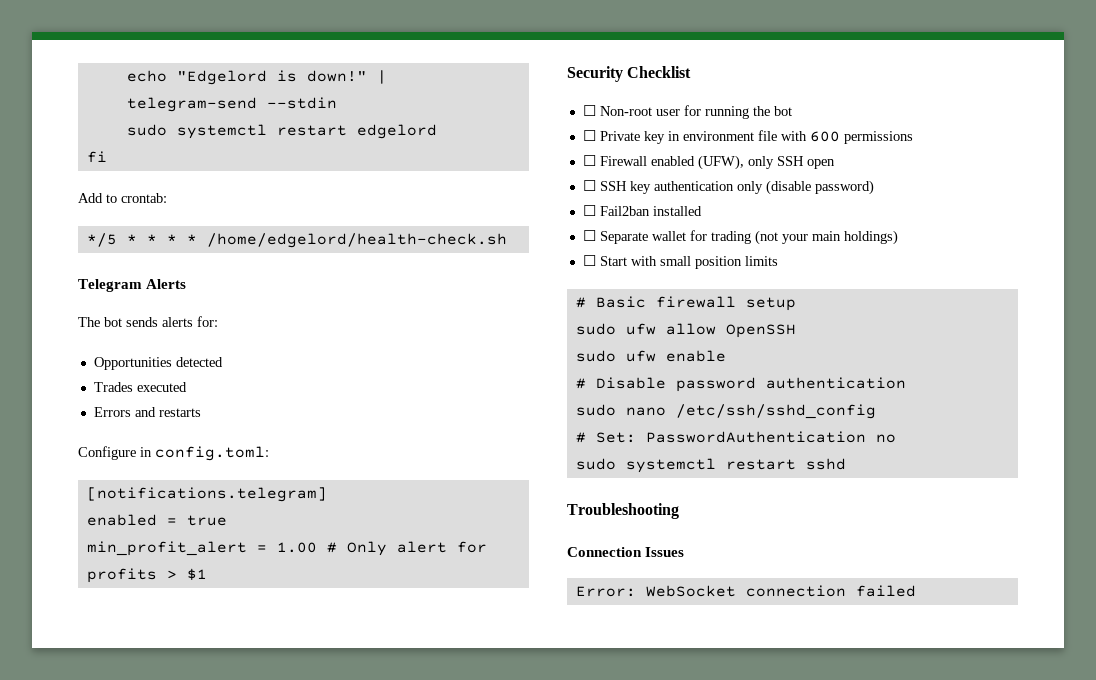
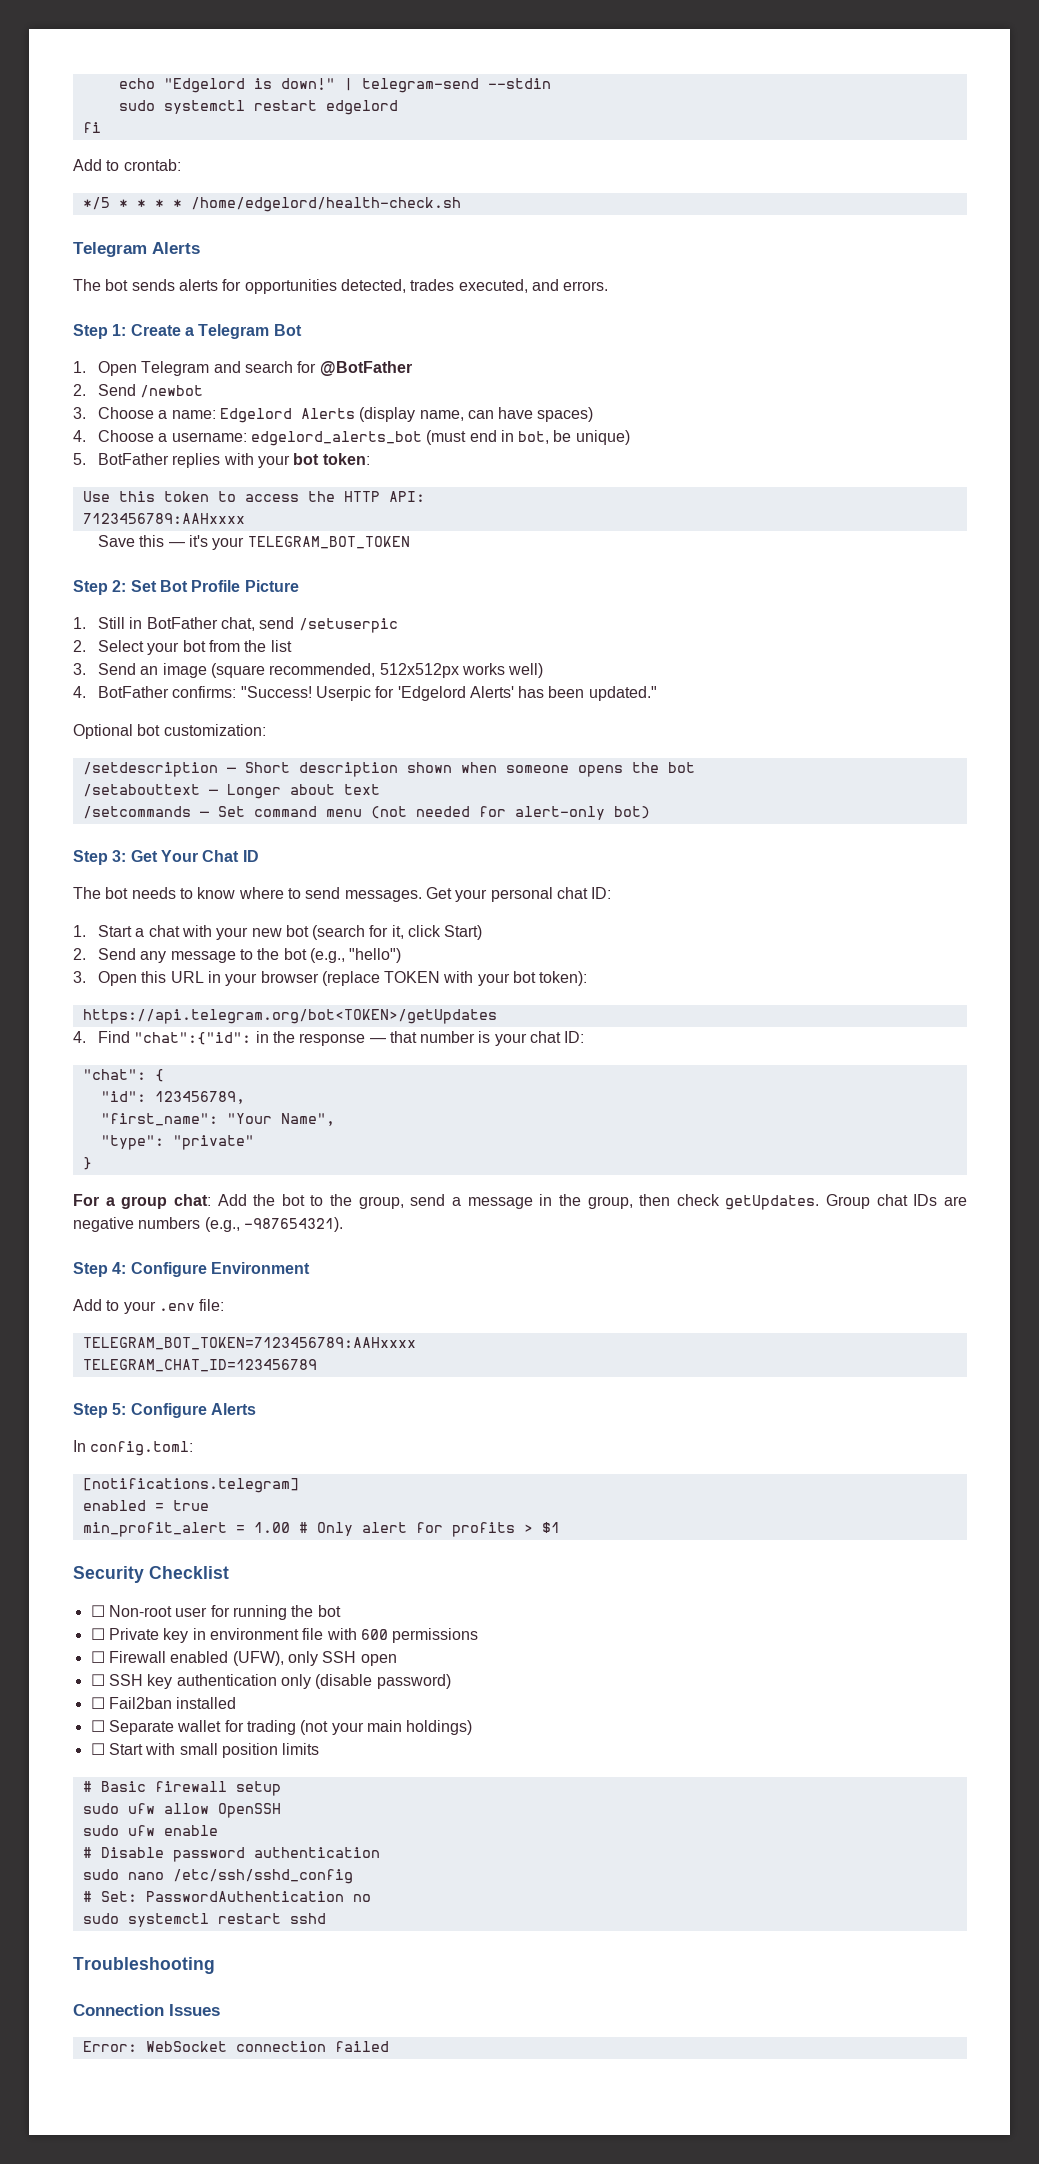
[197,316,218,327] [93,357,223,370] [93,382,187,392] [93,407,201,417] [78,446,152,460] for: // Opportunities detected // Trades executed // Errors and restarts // Configure in -> [222,279,609,294] [73,324,302,339] [73,361,412,376] [73,384,204,398] [73,407,594,423] [73,430,630,446] [73,453,370,468] [82,491,425,502] [82,513,245,524] [97,535,410,550] [73,580,299,595] [73,617,398,633] [73,640,292,655] [73,663,544,678] [73,686,657,701] [73,724,266,739] [82,762,695,777] [82,784,380,799] [82,806,650,820] [73,850,259,865] [73,887,612,902] [73,925,483,940] [73,948,402,963] [73,971,588,986] [82,1009,497,1024] [73,1031,585,1046] [82,1069,164,1082] [100,1091,245,1104] [100,1113,335,1126] [100,1135,254,1150] [82,1157,92,1170] [73,1194,967,1210] [73,1217,343,1232] [73,1262,310,1277] [73,1299,225,1314] [82,1337,416,1350] [82,1359,317,1372] [73,1403,256,1418] [73,1440,86,1452] for opportunities detected, trades executed, and errors. // Step 1: Create a Telegram Bot // 1. Open Telegram and search for @BotFather // 2. Send /newbot // 3. Choose a name: Edgelord Alerts (display name, can have spaces) // 4. Choose a username: edgelord_alerts_bot (must end in bot, be unique) // 5. BotFather replies with your bot token: // Use this token to access the HTTP API: // 7123456789:AAHxxxx // Save this — it's your TELEGRAM_BOT_TOKEN // Step 2: Set Bot Profile Picture // 1. Still in BotFather chat, send /setuserpic // 2. Select your bot from the list // 3. Send an image (square recommended, 512x512px works well) // 4. BotFather confirms: "Success! Userpic for 'Edgelord Alerts' has been updated." // Optional bot customization: // /setdescription — Short description shown when someone opens the bot // /setabouttext — Longer about text // /setcommands — Set command menu (not needed for alert-only bot) // Step 3: Get Your Chat ID // The bot needs to know where to send messages. Get your personal chat ID: // 1. Start a chat with your new bot (search for it, click Start) // 2. Send any message to the bot (e.g., "hello") // 3. Open this URL in your browser (replace TOKEN with your bot token): // https://api.telegram.org/bot<TOKEN>/getUpdates // 4. Find "chat":{"id": in the response — that number is your chat ID: // "chat": { // "id": 123456789, // "first_name": "Your Name", // "type": "private" // } // For a group chat: Add the bot to the group, send a message in the group, then check getUpdates. Group chat IDs are negative numbers (e.g., -987654321). // Step 4: Configure Environment // Add to your .env file: // TELEGRAM_BOT_TOKEN=7123456789:AAHxxxx // TELEGRAM_CHAT_ID=123456789 // Step 5: Configure Alerts // In

